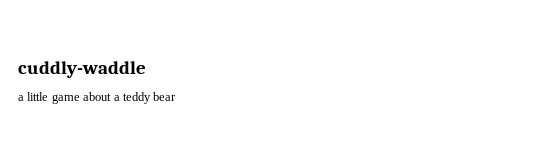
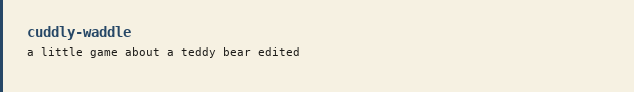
(177, 96) none -> [258,47,300,56] edited

